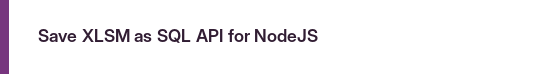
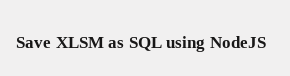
[195,29,250,42] API for -> [166,36,206,52] using

